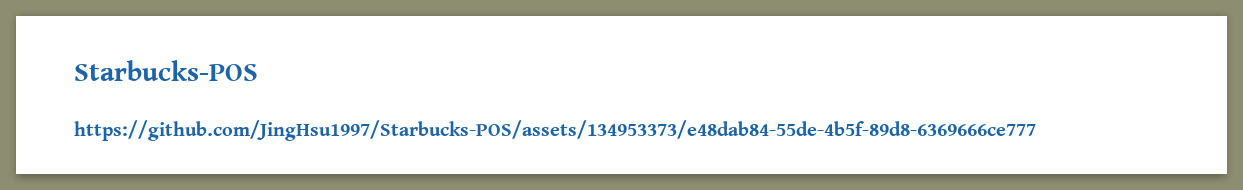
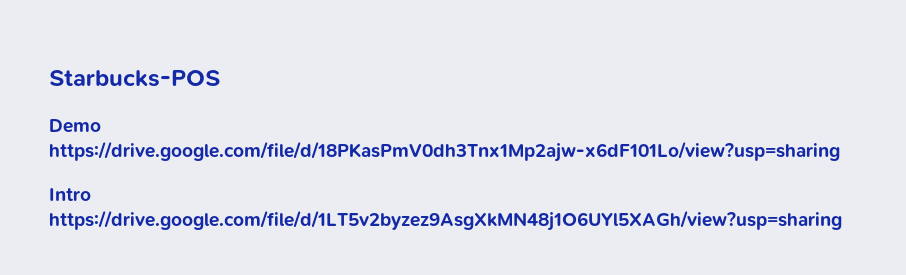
[74,120,1036,141] https://github.com/JingHsu1997/Starbucks-POS/assets/134953373/e48dab84-55de-4b5f-89d8-6369666ce777 -> [49,119,101,133] [49,141,840,162] [49,188,91,201] [49,210,842,231] Demo https://drive.google.com/file/d/18PKasPmV0dh3Tnx1Mp2ajw-x6dF101Lo/view?usp=sharing // Intro https://drive.google.com/file/d/1LT5v2byzez9AsgXkMN48j1O6UYl5XAGh/view?usp=sharing

